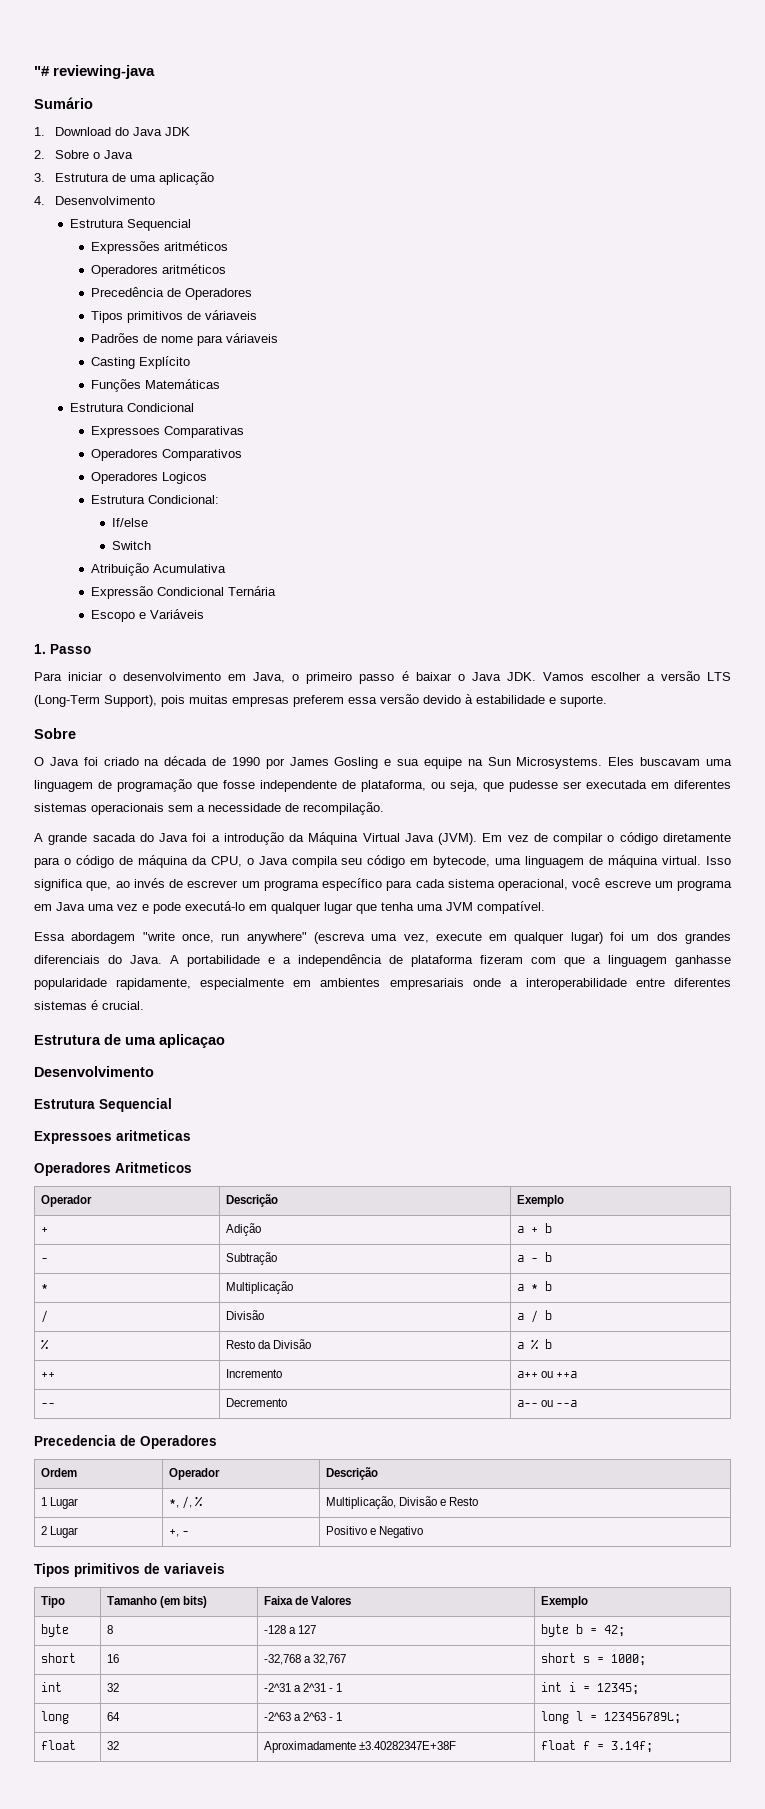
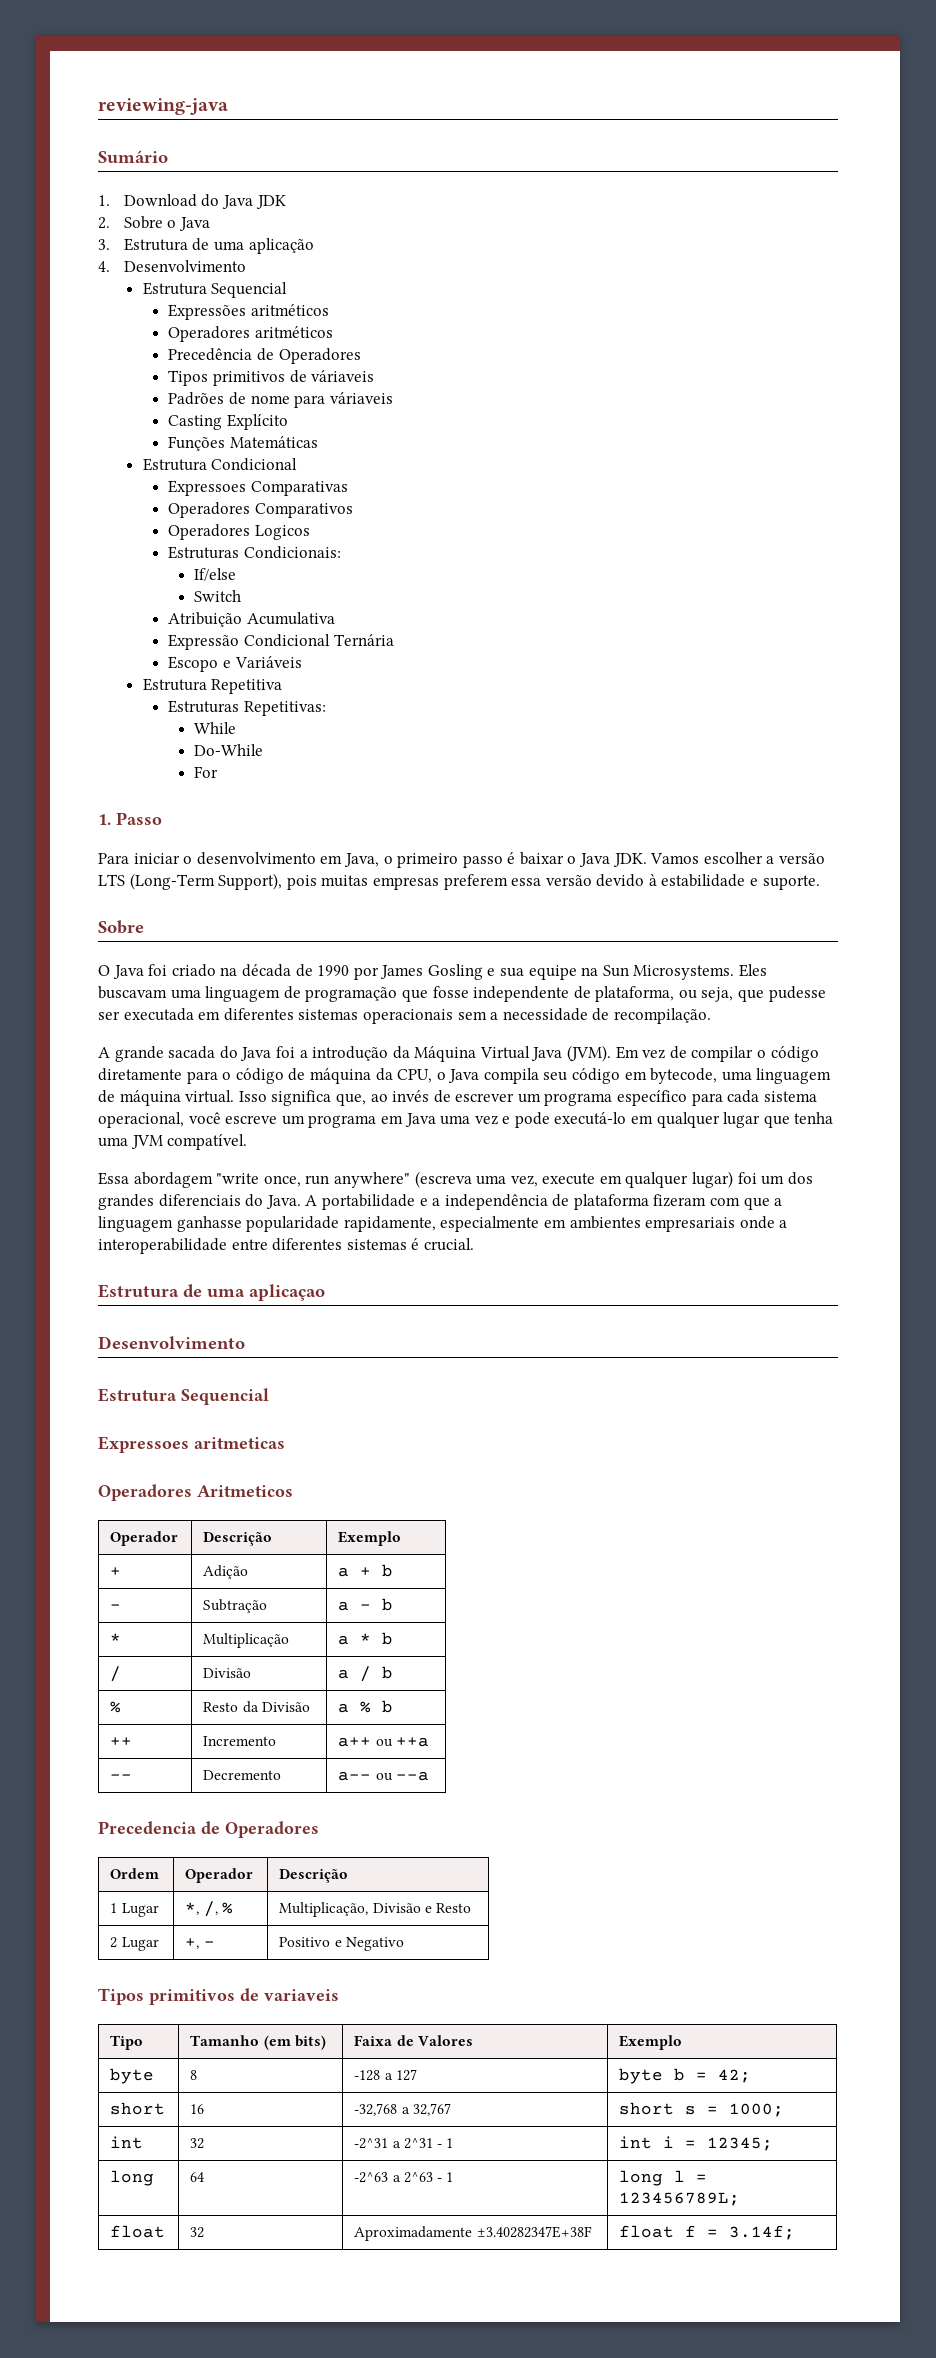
[34,66,50,76] "# -> (98, 106) none
[90,495,219,504] Estrutura Condicional: -> [168,546,341,559] Estruturas Condicionais:
(204, 614) none -> [142,678,283,694] [168,700,326,716] [194,722,237,734] [194,744,264,756] [194,766,219,778] // Estrutura Repetitiva // Estruturas Repetitivas: // While // Do-While // For

